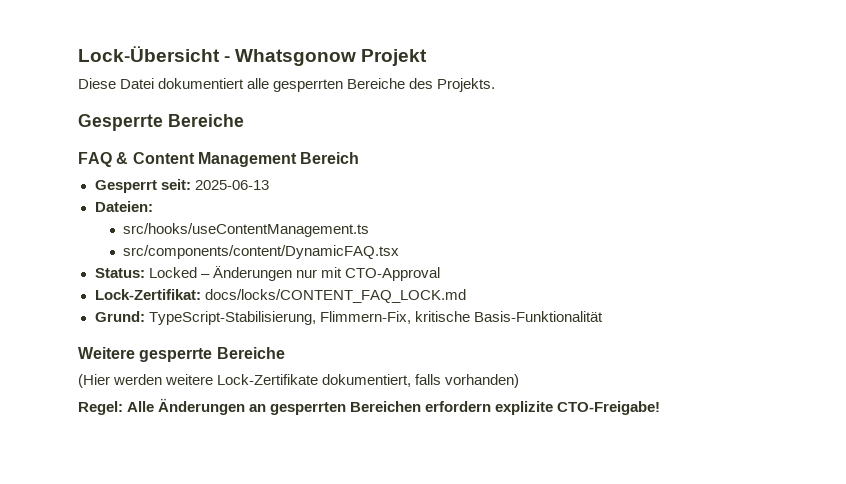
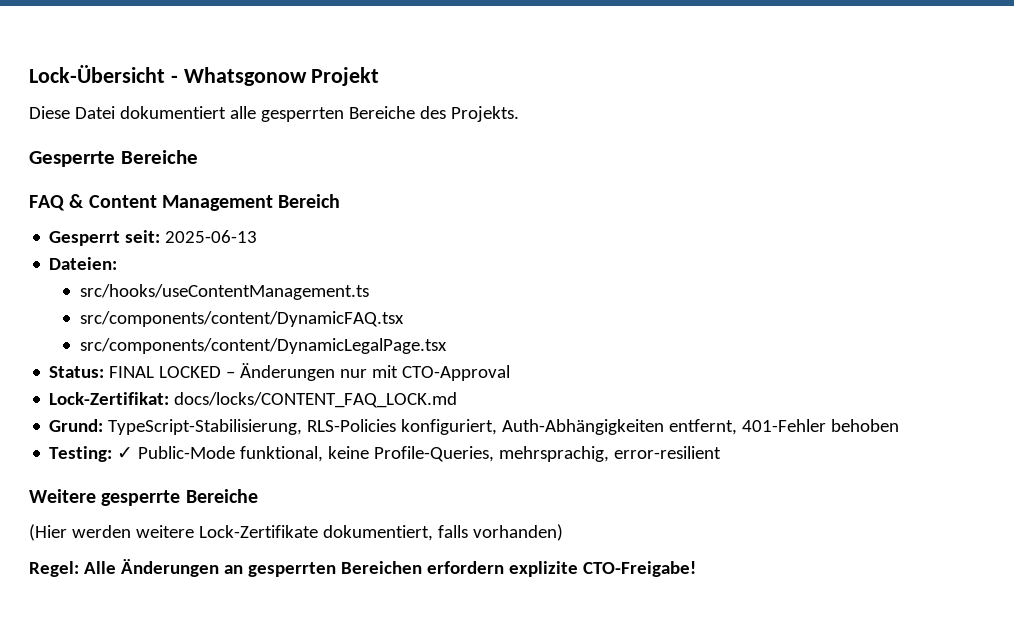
(400, 252) none -> [79,338,447,354] // src/components/content/DynamicLegalPage.tsx
[148,267,197,278] Locked -> [109,366,222,378] FINAL LOCKED
[319,311,603,324] Flimmern-Fix, kritische Basis-Funktionalität -> [307,419,900,435] [49,446,722,462] RLS-Policies konfiguriert, Auth-Abhängigkeiten entfernt, 401-Fehler behoben // Testing: ✓ Public-Mode funktional, keine Profile-Queries, mehrsprachig, error-resilient

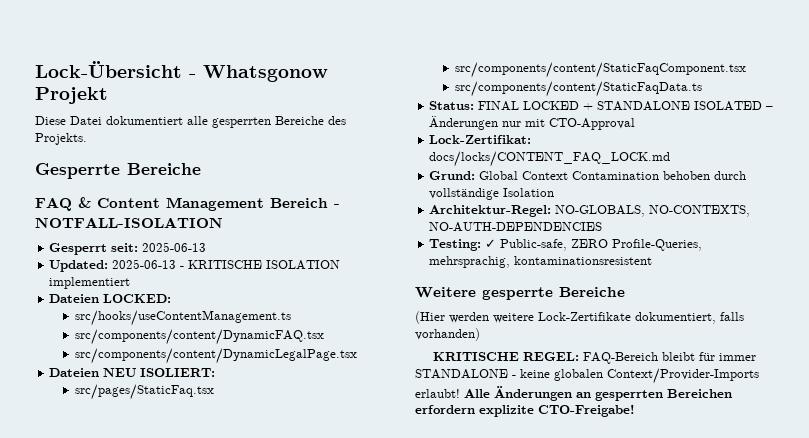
(341, 201) none -> [334,204,340,208] [35,217,223,228] - NOTFALL-ISOLATION
[49,257,118,270] [79,284,369,300] [79,311,404,327] [79,338,447,354] Dateien: // src/hooks/useContentManagement.ts // src/components/content/DynamicFAQ.tsx // src/components/content/DynamicLegalPage.tsx -> [49,259,341,272] [49,277,131,289] [49,294,172,303] [74,310,291,326] [74,329,324,345] [74,348,357,364] [49,368,216,377] [74,384,214,400] [454,62,746,78] [454,81,702,97] Updated: 2025-06-13 - KRITISCHE ISOLATION implementiert // Dateien LOCKED: // src/hooks/useContentManagement.ts // src/components/content/DynamicFAQ.tsx // src/components/content/DynamicLegalPage.tsx // Dateien NEU ISOLIERT: // src/pages/StaticFaq.tsx // src/components/content/StaticFaqComponent.tsx // src/components/content/StaticFaqData.ts
(222, 372) none -> [583,101,763,111] + STANDALONE ISOLATED
[108,419,900,435] TypeScript-Stabilisierung, RLS-Policies konfiguriert, Auth-Abhängigkeiten entfernt, 401-Fehler behoben -> [479,171,747,180] [429,188,555,200] [429,205,751,217] [429,222,603,232] Global Context Contamination behoben durch vollständige Isolation // Architektur-Regel: NO-GLOBALS, NO-CONTEXTS, NO-AUTH-DEPENDENCIES
[138,446,370,462] Public-Mode funktional, keine -> [500,239,609,251] Public-safe, ZERO
[614,446,722,459] error-resilient -> [514,256,653,265] kontaminationsresistent
[29,561,79,577] Regel: -> [432,352,756,364] [415,368,759,384] [415,389,460,398] KRITISCHE REGEL: FAQ-Bereich bleibt für immer STANDALONE - keine globalen Context/Provider-Imports erlaubt!

